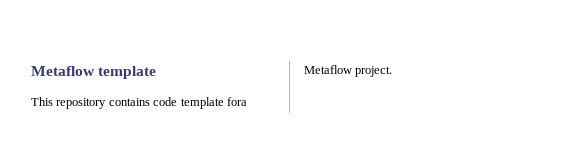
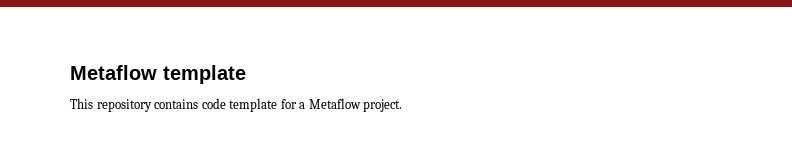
[226,97,247,106] fora -> [280,99,306,109] for a

